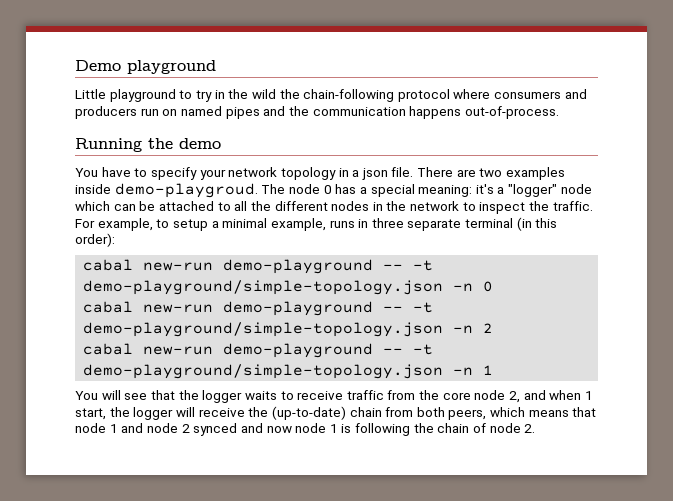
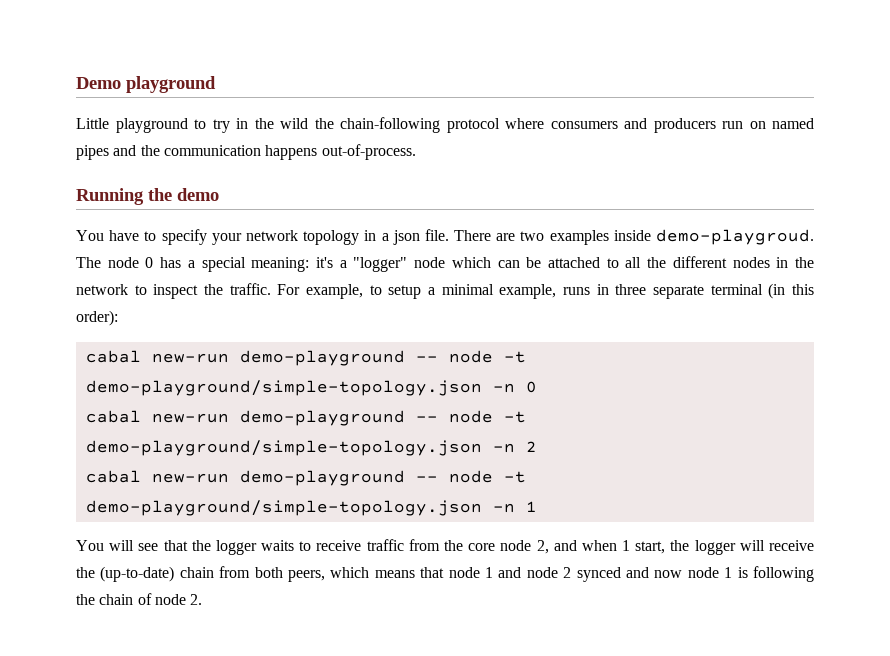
(404, 267) none -> [448,350,493,363] node
(404, 309) none -> [448,410,493,423] node
(404, 351) none -> [448,470,493,483] node

